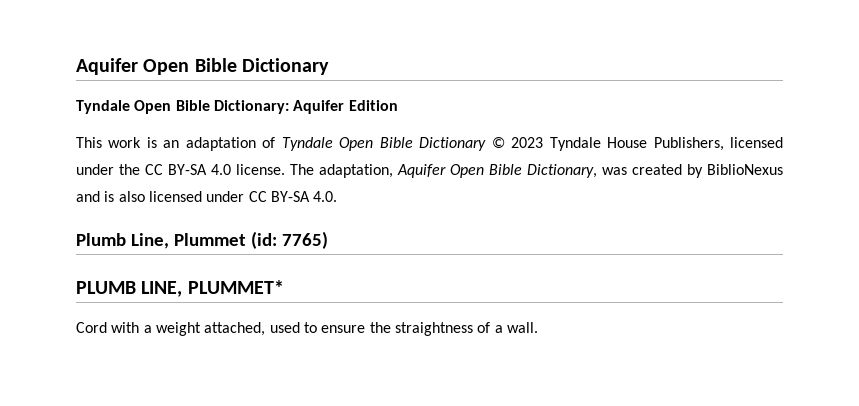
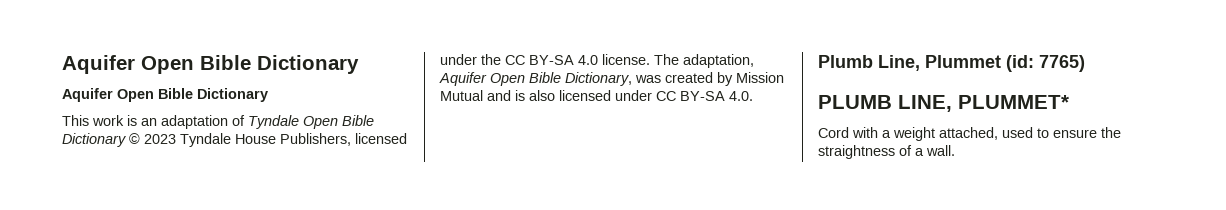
[76,58,330,75] [76,100,398,114] Aquifer Open Bible Dictionary // Tyndale Open Bible Dictionary: Aquifer Edition -> [62,55,359,74] [62,88,268,102] Aquifer Open Bible Dictionary // Aquifer Open Bible Dictionary
[707,164,783,175] BiblioNexus -> [736,72,784,83] [440,90,483,101] Mission Mutual

